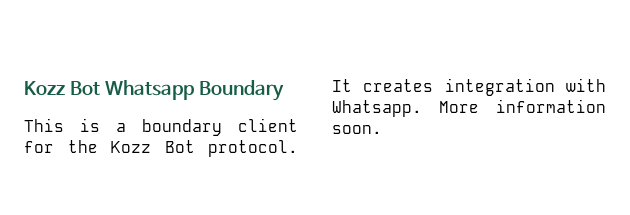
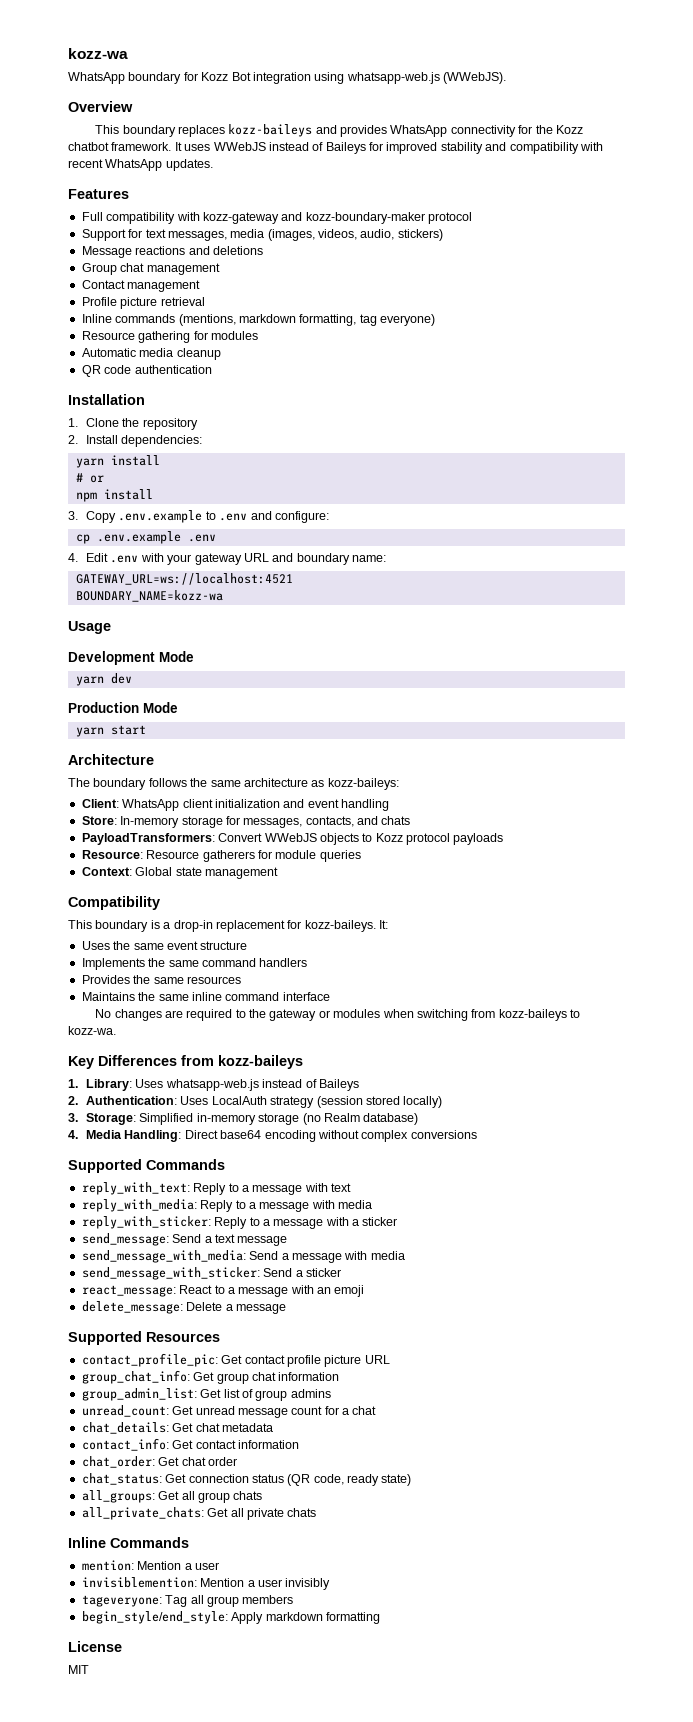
[24,80,285,101] [24,118,298,136] [24,140,298,157] [332,78,606,96] [332,99,606,117] [332,125,382,134] Kozz Bot Whatsapp Boundary // This is a boundary client for the Kozz Bot protocol. It creates integration with Whatsapp. More information soon. -> [68,48,128,59] [68,72,506,84] [68,101,133,112] [95,124,583,137] [68,142,603,154] [68,159,213,171] [68,189,129,199] [81,212,472,224] [81,229,443,241] [81,246,263,258] [81,263,220,275] [81,280,201,292] [81,297,205,309] [81,314,435,326] [81,331,258,343] [81,348,221,360] [81,365,212,377] [68,394,145,405] [68,418,198,430] [68,435,203,447] [75,455,160,468] [75,473,104,483] [75,489,153,502] [68,510,329,523] [75,531,216,544] [68,553,387,565] [75,573,293,585] [75,590,223,602] [68,621,111,634] [68,651,194,665] [75,673,132,686] [68,702,178,713] [75,725,146,737] [68,754,154,765] [68,778,399,790] [81,799,389,811] [81,816,411,828] [81,833,504,845] [81,850,361,862] [81,867,278,879] [68,896,160,910] [68,920,388,932] [81,941,248,950] [81,958,308,970] [81,975,241,984] [81,992,330,1001] [95,1009,581,1021] [68,1026,116,1035] [68,1055,303,1069] [68,1079,359,1091] [68,1096,443,1108] [68,1113,419,1125] [68,1130,477,1142] [68,1159,225,1173] [81,1182,351,1195] [81,1199,372,1212] [81,1216,398,1229] [81,1233,288,1246] [81,1250,405,1263] [81,1267,341,1280] [81,1285,365,1297] [81,1301,286,1314] [68,1331,220,1345] [81,1353,390,1367] [81,1370,340,1384] [81,1388,331,1401] [81,1405,377,1418] [81,1422,273,1434] [81,1438,299,1451] [81,1456,237,1468] [81,1473,412,1486] [81,1490,263,1503] [81,1507,317,1520] [68,1537,189,1548] [81,1560,219,1571] [81,1577,331,1590] [81,1595,294,1607] [81,1611,380,1624] [68,1641,122,1652] [68,1665,89,1674] kozz-wa // WhatsApp boundary for Kozz Bot integration using whatsapp-web.js (WWebJS). // Overview // This boundary replaces kozz-baileys and provides WhatsApp connectivity for the Kozz chatbot framework. It uses WWebJS instead of Baileys for improved stability and compatibility with recent WhatsApp updates. // Features // Full compatibility with kozz-gateway and kozz-boundary-maker protocol // Support for text messages, media (images, videos, audio, stickers) // Message reactions and deletions // Group chat management // Contact management // Profile picture retrieval // Inline commands (mentions, markdown formatting, tag everyone) // Resource gathering for modules // Automatic media cleanup // QR code authentication // Installation // 1. Clone the repository // 2. Install dependencies: // yarn install // # or // npm install // 3. Copy .env.example to .env and configure: // cp .env.example .env // 4. Edit .env with your gateway URL and boundary name: // GATEWAY_URL=ws://localhost:4521 // BOUNDARY_NAME=kozz-wa // Usage // Development Mode // yarn dev // Production Mode // yarn start // Architecture // The boundary follows the same architecture as kozz-baileys: // Client: WhatsApp client initialization and event handling // Store: In-memory storage for messages, contacts, and chats // PayloadTransformers: Convert WWebJS objects to Kozz protocol payloads // Resource: Resource gatherers for module queries // Context: Global state management // Compatibility // This boundary is a drop-in replacement for kozz-baileys. It: // Uses the same event structure // Implements the same command handlers // Provides the same resources // Maintains the same inline command interface // No changes are required to the gateway or modules when switching from kozz-baileys to kozz-wa. // Key Differences from kozz-baileys // 1. Library: Uses whatsapp-web.js instead of Baileys // 2. Authentication: Uses LocalAuth strategy (session stored locally) // 3. Storage: Simplified in-memory storage (no Realm database) // 4. Media Handling: Direct base64 encoding without complex conversions // Supported Commands // reply_with_text: Reply to a message with text // reply_with_media: Reply to a message with media // reply_with_sticker: Reply to a message with a sticker // send_message: Send a text message // send_message_with_media: Send a message with media // send_message_with_sticker: Send a sticker // react_message: React to a message with an emoji // delete_message: Delete a message // Supported Resources // contact_profile_pic: Get contact profile picture URL // group_chat_info: Get group chat information // group_admin_list: Get list of group admins // unread_count: Get unread message count for a chat // chat_details: Get chat metadata // contact_info: Get contact information // chat_order: Get chat order // chat_status: Get connection status (QR code, ready state) // all_groups: Get all group chats // all_private_chats: Get all private chats // Inline Commands // mention: Mention a user // invisiblemention: Mention a user invisibly // tageveryone: Tag all group members // begin_style/end_style: Apply markdown formatting // License // MIT

